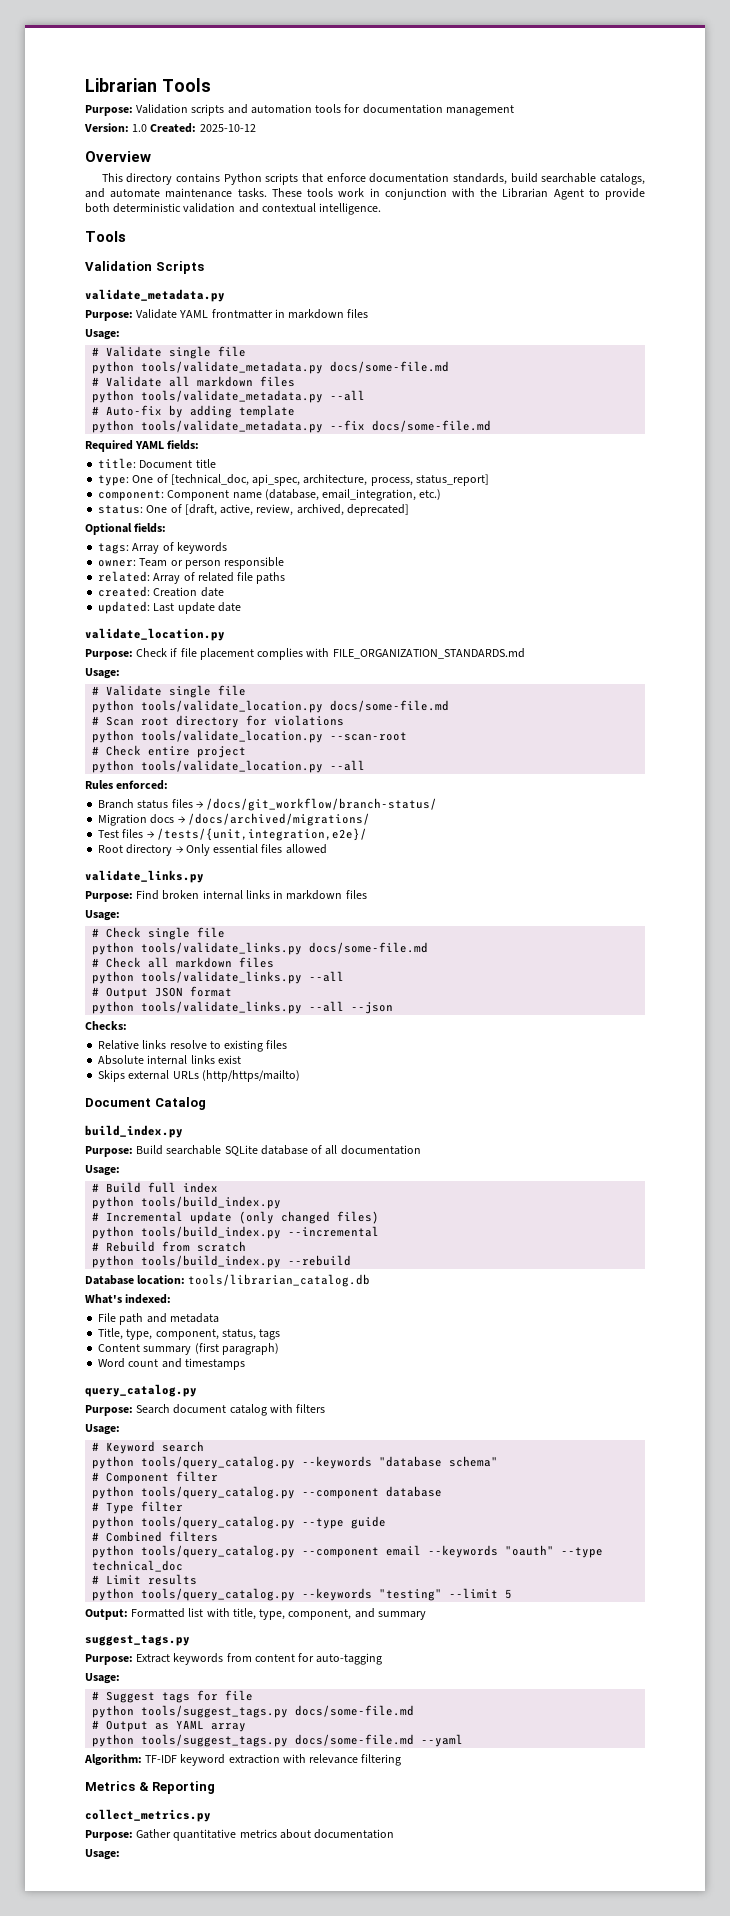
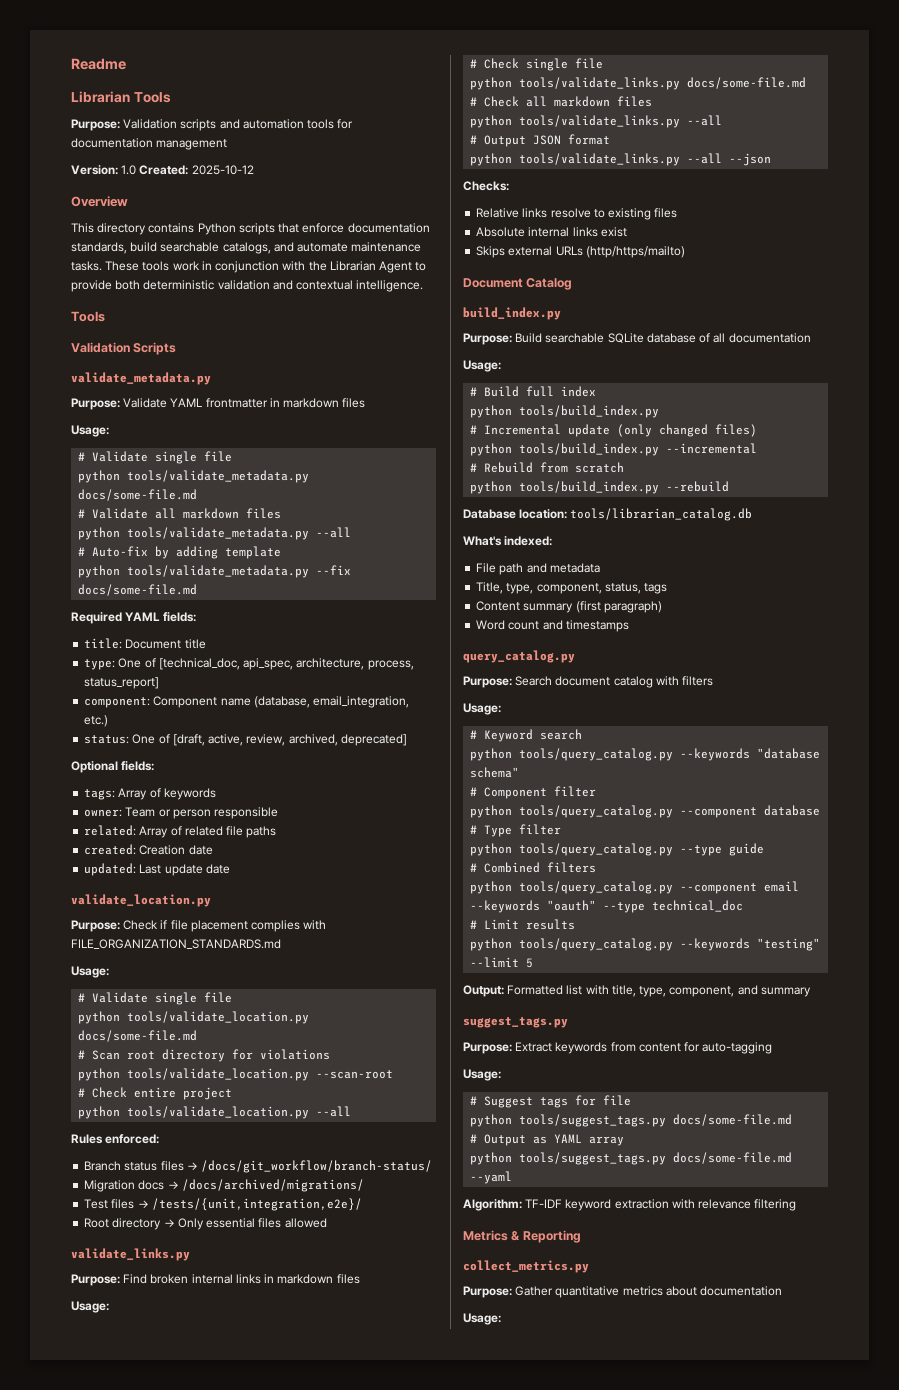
(85, 85) none -> [71,58,126,70] Readme //

